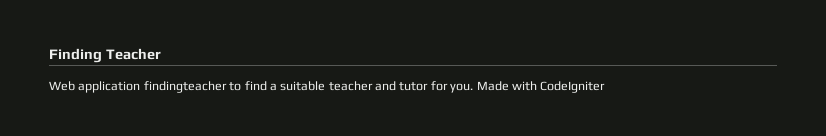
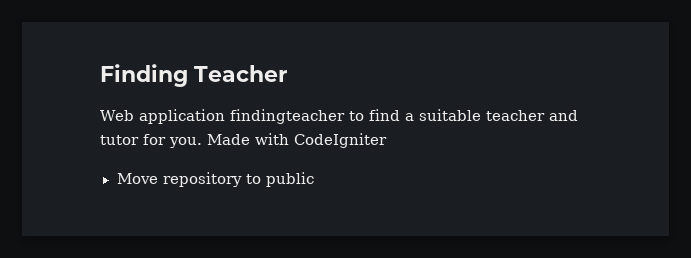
(606, 87) none -> [116,172,314,187] // Move repository to public

